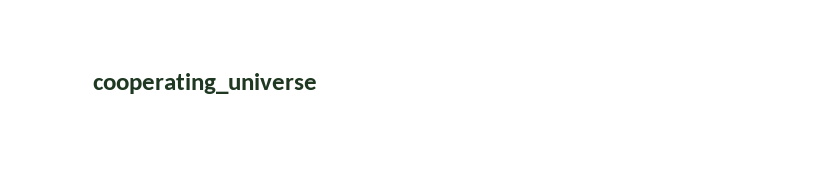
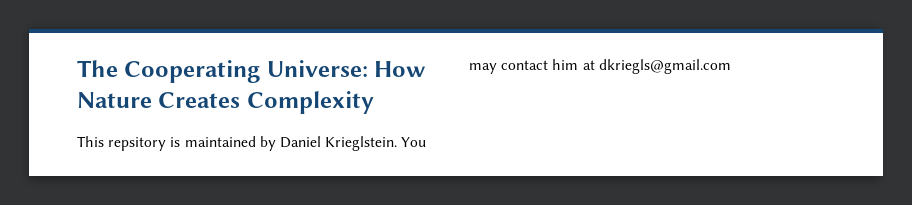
[93,73,317,94] cooperating_universe -> [77,60,427,83] [77,91,374,114] [77,136,427,151] [469,59,731,74] The Cooperating Universe: How Nature Creates Complexity // This repsitory is maintained by Daniel Krieglstein. You may contact him at dkriegls@gmail.com

